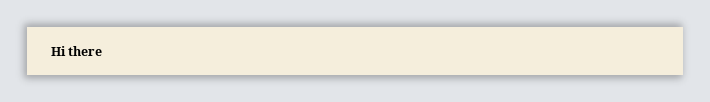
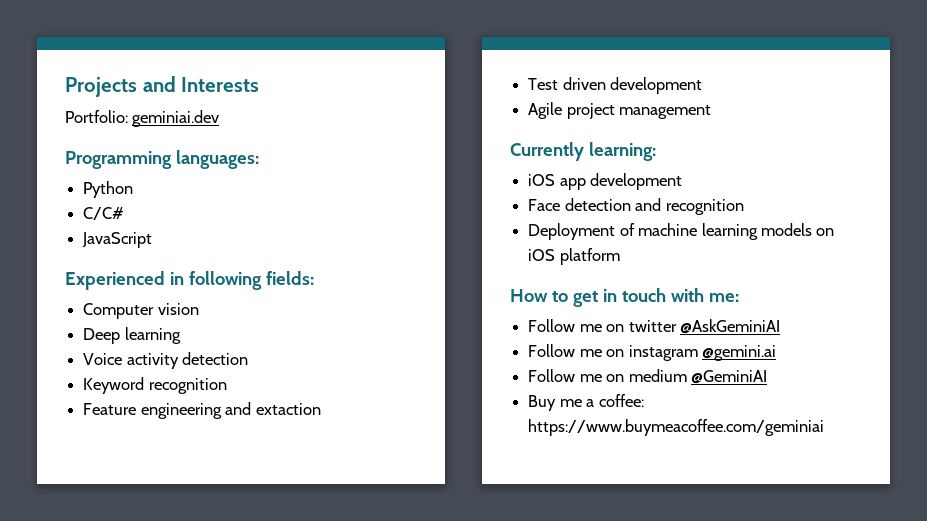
[51,46,103,56] Hi there -> [65,76,260,97] [65,110,220,127] [65,150,259,169] [83,181,134,198] [83,207,125,220] [82,232,153,248] [65,271,314,290] [83,303,199,319] [83,327,181,344] [83,352,249,369] [83,377,227,394] [83,402,321,419] [528,77,703,94] [528,102,712,119] [510,142,656,161] [528,173,683,190] [528,198,744,215] [528,223,835,240] [528,248,620,265] [510,288,739,307] [528,319,780,334] [528,344,776,361] [528,369,767,384] [528,394,644,411] [528,419,825,436] Projects and Interests // Portfolio: geminiai.dev // Programming languages: // Python // C/C# // JavaScript // Experienced in following fields: // Computer vision // Deep learning // Voice activity detection // Keyword recognition // Feature engineering and extaction // Test driven development // Agile project management // Currently learning: // iOS app development // Face detection and recognition // Deployment of machine learning models on iOS platform // How to get in touch with me: // Follow me on twitter @AskGeminiAI // Follow me on instagram @gemini.ai // Follow me on medium @GeminiAI // Buy me a coffee: https://www.buymeacoffee.com/geminiai

